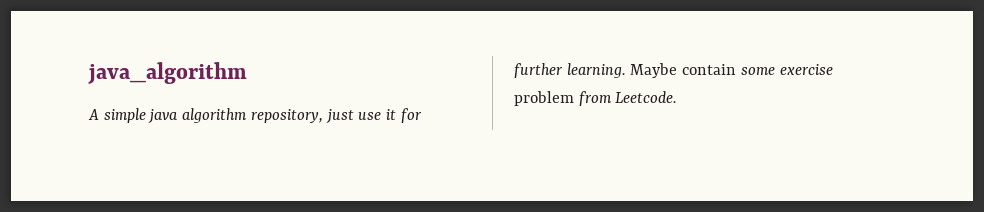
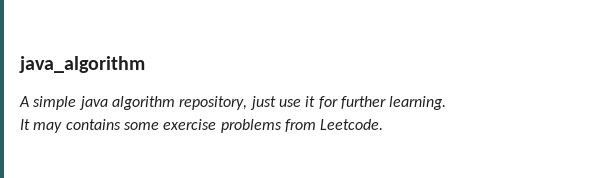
[630,63,737,78] Maybe contain -> [20,119,121,133] // It may contains
[514,91,574,106] problem -> [220,119,282,133] problems

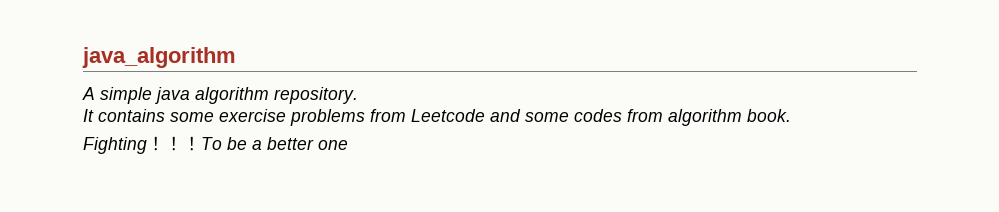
[179,96,447,110] repository, just use it for further learning. -> [274,87,358,104] repository.
[33,122,63,133] may -> (94, 115) none
[320,119,384,130] Leetcode. -> [411,109,791,126] [83,136,348,154] Leetcode and some codes from algorithm book. // Fighting！！！To be a better one

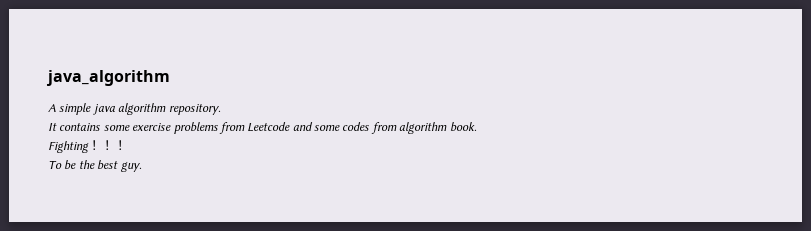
(201, 143) none -> (127, 145) //
[252,137,348,150] a better one -> [78,160,142,172] the best guy.

